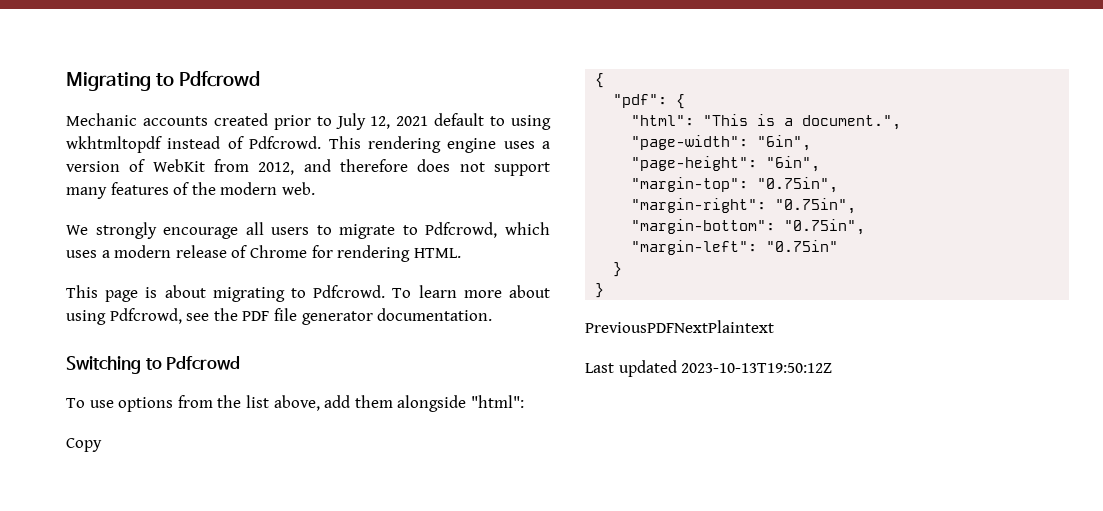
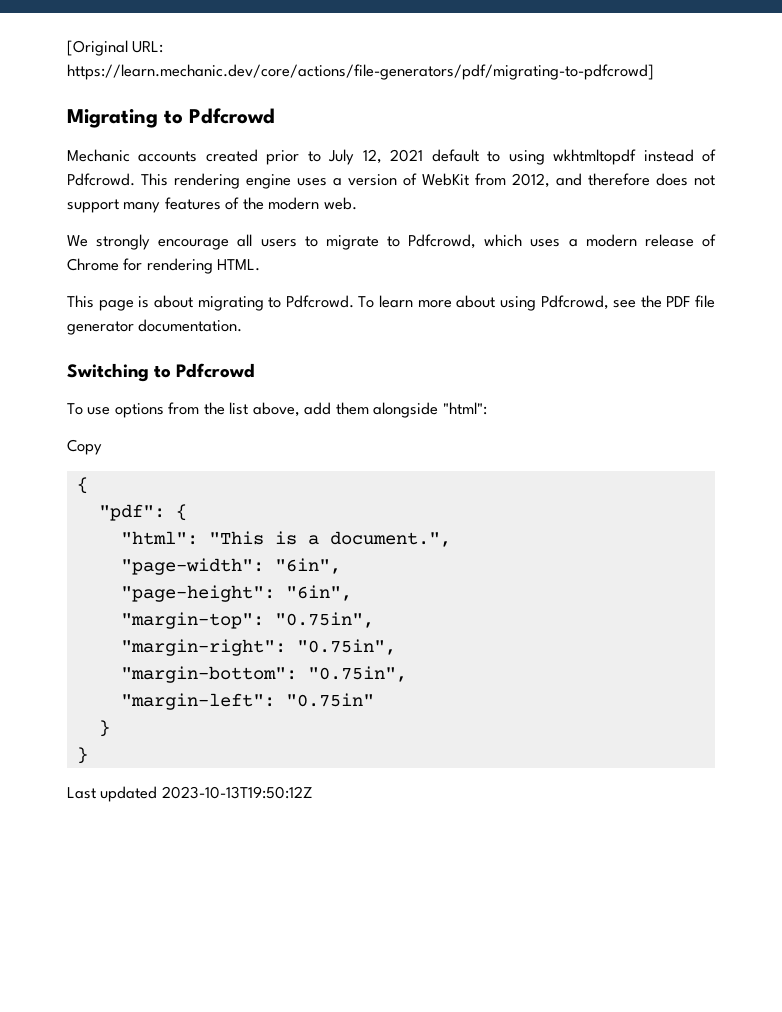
(66, 81) none -> [67,40,164,56] [67,64,654,80] [Original URL: https://learn.mechanic.dev/core/actions/file-generators/pdf/migrating-to-pdfcrowd] //
[585,320,774,333] // PreviousPDFNextPlaintext -> (88, 755) none

